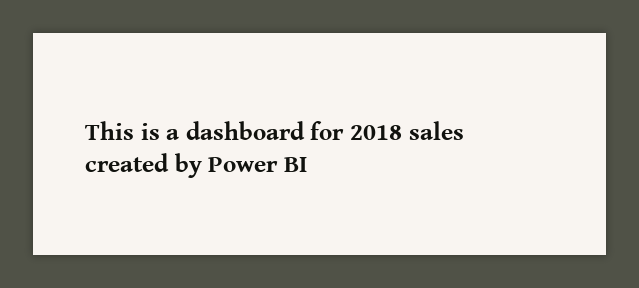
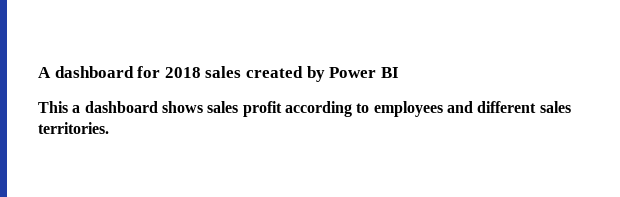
[85,121,180,140] This is a -> [38,67,51,78] A
(307, 164) none -> [38,101,571,117] [38,122,109,134] // This a dashboard shows sales profit according to employees and different sales territories.

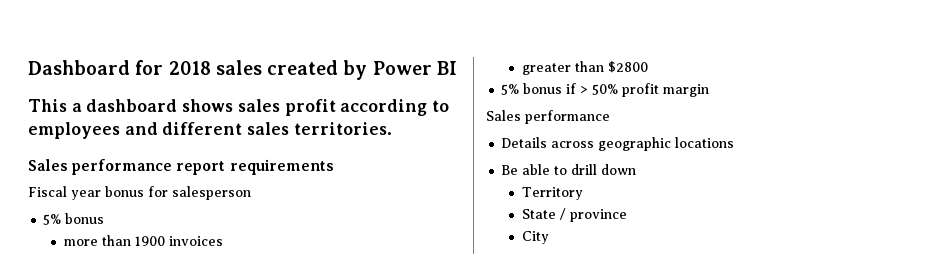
[38,66,134,78] A dashboard -> [28,60,130,75] Dashboard
(109, 128) none -> [28,159,334,175] [28,186,251,200] [43,213,105,225] [63,235,223,246] [521,61,648,75] [501,83,710,97] [486,110,610,124] [501,137,735,151] [501,164,637,175] [521,187,583,200] [521,208,627,222] [521,231,549,244] // Sales performance report requirements // Fiscal year bonus for salesperson // 5% bonus // more than 1900 invoices // greater than $2800 // 5% bonus if > 50% profit margin // Sales performance // Details across geographic locations // Be able to drill down // Territory // State / province // City

